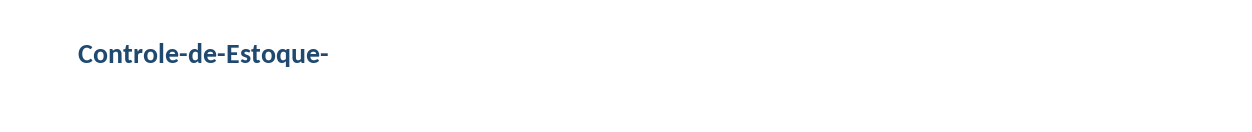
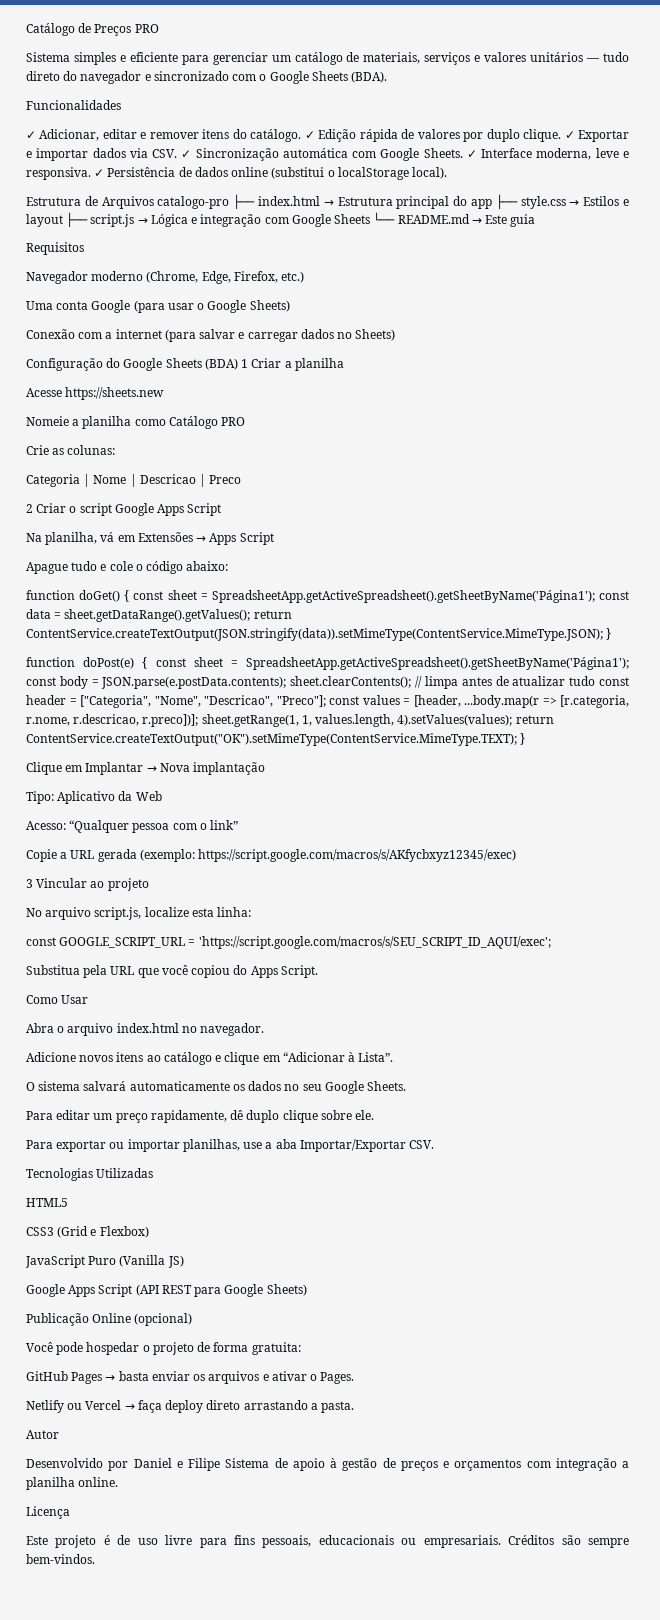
[78,43,329,67] Controle-de-Estoque- -> [26,23,159,36] [26,52,629,65] [26,71,388,84] [26,100,121,110] [26,129,629,142] [26,148,629,161] [26,167,448,180] [26,194,629,209] [26,212,536,227] [26,242,84,255] [26,271,305,284] [26,300,290,313] [26,329,396,342] [26,358,344,371] [26,387,165,400] [26,416,246,429] [26,445,116,455] [26,474,242,487] [26,503,222,516] [26,532,274,545] [26,561,229,574] [26,590,629,603] [26,609,292,622] [26,628,612,641] [26,657,629,670] [26,676,629,689] [26,695,629,708] [26,714,554,727] [26,733,526,746] [26,762,266,775] [26,791,162,804] [26,820,239,833] [26,849,517,862] [26,878,149,891] [26,907,252,920] [26,936,551,949] [26,965,318,978] [26,995,89,1004] [26,1023,265,1036] [26,1052,394,1065] [26,1081,407,1094] [26,1110,375,1123] [26,1139,435,1152] [26,1168,154,1181] [26,1198,68,1207] [26,1226,149,1238] [25,1255,184,1268] [26,1284,307,1297] [26,1313,193,1326] [26,1342,301,1355] [26,1371,355,1384] [26,1400,355,1413] [26,1430,59,1439] [26,1458,629,1471] [26,1477,119,1490] [26,1506,70,1519] [26,1535,629,1548] [26,1554,95,1564] Catálogo de Preços PRO // Sistema simples e eficiente para gerenciar um catálogo de materiais, serviços e valores unitários — tudo direto do navegador e sincronizado com o Google Sheets (BDA). // Funcionalidades // ✓ Adicionar, editar e remover itens do catálogo. ✓ Edição rápida de valores por duplo clique. ✓ Exportar e importar dados via CSV. ✓ Sincronização automática com Google Sheets. ✓ Interface moderna, leve e responsiva. ✓ Persistência de dados online (substitui o localStorage local). // Estrutura de Arquivos catalogo-pro ├── index.html → Estrutura principal do app ├── style.css → Estilos e layout ├── script.js → Lógica e integração com Google Sheets └── README.md → Este guia // Requisitos // Navegador moderno (Chrome, Edge, Firefox, etc.) // Uma conta Google (para usar o Google Sheets) // Conexão com a internet (para salvar e carregar dados no Sheets) // Configuração do Google Sheets (BDA) 1 Criar a planilha // Acesse https://sheets.new // Nomeie a planilha como Catálogo PRO // Crie as colunas: // Categoria | Nome | Descricao | Preco // 2 Criar o script Google Apps Script // Na planilha, vá em Extensões → Apps Script // Apague tudo e cole o código abaixo: // function doGet() { const sheet = SpreadsheetApp.getActiveSpreadsheet().getSheetByName('Página1'); const data = sheet.getDataRange().getValues(); return ContentService.createTextOutput(JSON.stringify(data)).setMimeType(ContentService.MimeType.JSON); } // function doPost(e) { const sheet = SpreadsheetApp.getActiveSpreadsheet().getSheetByName('Página1'); const body = JSON.parse(e.postData.contents); sheet.clearContents(); // limpa antes de atualizar tudo const header = ["Categoria", "Nome", "Descricao", "Preco"]; const values = [header, ...body.map(r => [r.categoria, r.nome, r.descricao, r.preco])]; sheet.getRange(1, 1, values.length, 4).setValues(values); return ContentService.createTextOutput("OK").setMimeType(ContentService.MimeType.TEXT); } // Clique em Implantar → Nova implantação // Tipo: Aplicativo da Web // Acesso: “Qualquer pessoa com o link” // Copie a URL gerada (exemplo: https://script.google.com/macros/s/AKfycbxyz12345/exec) // 3 Vincular ao projeto // No arquivo script.js, localize esta linha: // const GOOGLE_SCRIPT_URL = 'https://script.google.com/macros/s/SEU_SCRIPT_ID_AQUI/exec'; // Substitua pela URL que você copiou do Apps Script. // Como Usar // Abra o arquivo index.html no navegador. // Adicione novos itens ao catálogo e clique em “Adicionar à Lista”. // O sistema salvará automaticamente os dados no seu Google Sheets. // Para editar um preço rapidamente, dê duplo clique sobre ele. // Para exportar ou importar planilhas, use a aba Importar/Exportar CSV. // Tecnologias Utilizadas // HTML5 // CSS3 (Grid e Flexbox) // JavaScript Puro (Vanilla JS) // Google Apps Script (API REST para Google Sheets) // Publicação Online (opcional) // Você pode hospedar o projeto de forma gratuita: // GitHub Pages → basta enviar os arquivos e ativar o Pages. // Netlify ou Vercel → faça deploy direto arrastando a pasta. // Autor // Desenvolvido por Daniel e Filipe Sistema de apoio à gestão de preços e orçamentos com integração a planilha online. // Licença // Este projeto é de uso livre para fins pessoais, educacionais ou empresariais. Créditos são sempre bem-vindos.

